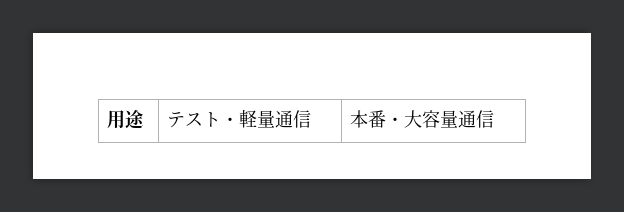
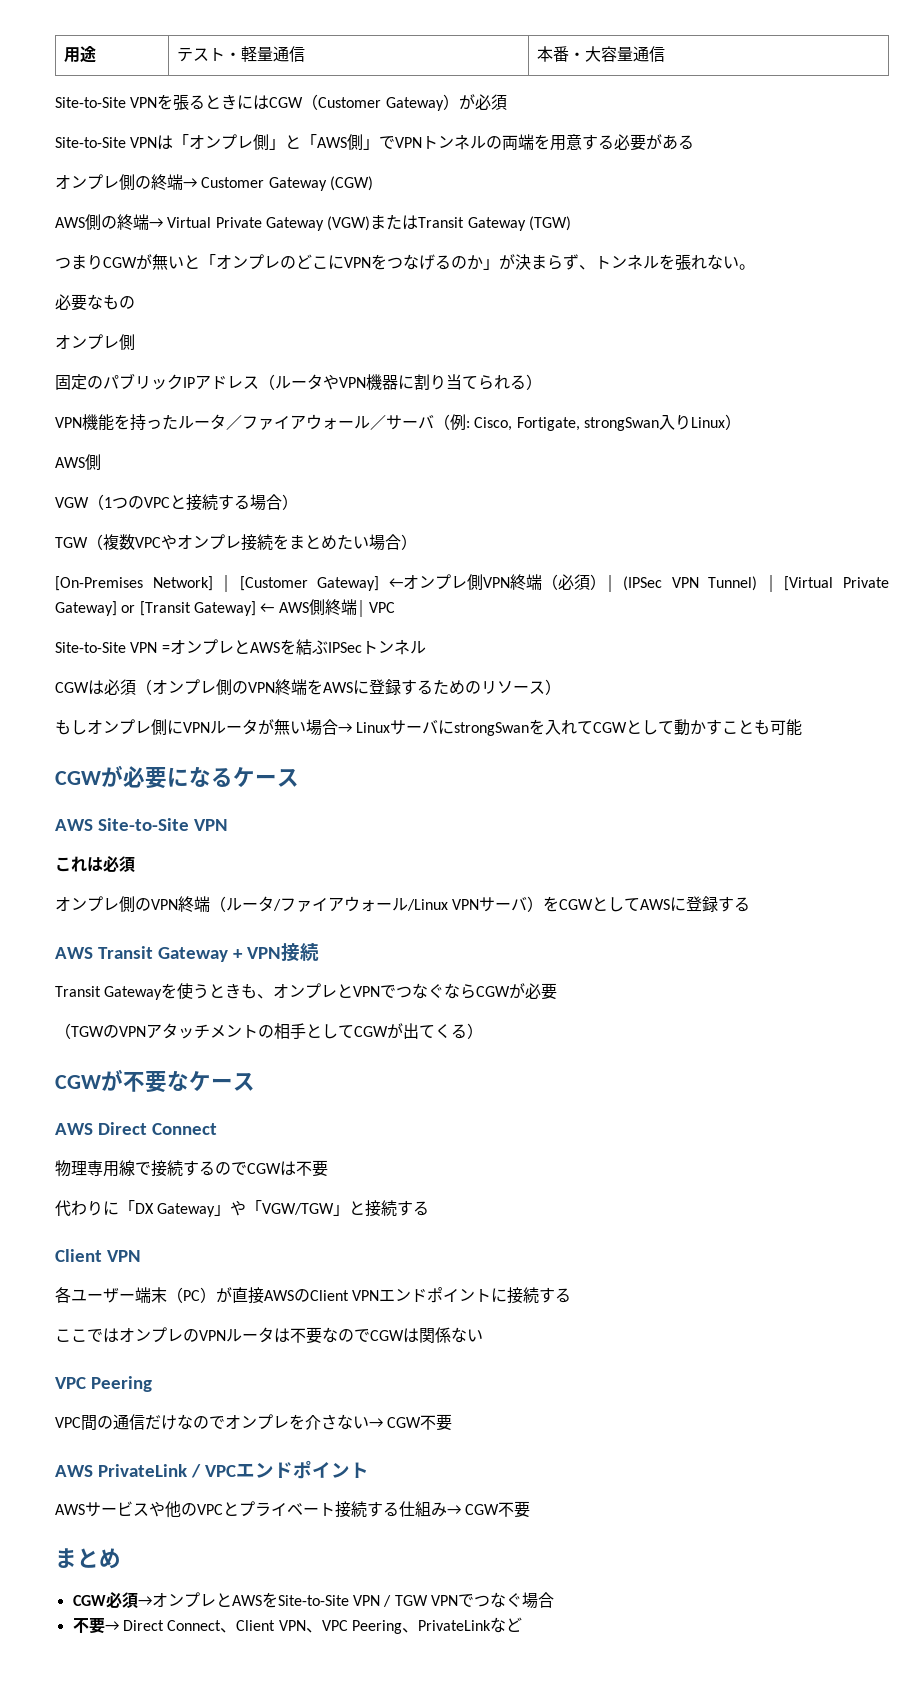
(495, 119) none -> [55,94,507,111] [55,134,695,151] [55,174,373,191] [55,214,571,231] [55,254,755,271] [55,294,135,311] [55,334,135,350] [55,373,542,390] [55,414,741,431] [55,454,101,470] [55,494,298,511] [55,534,417,551] [55,574,889,592] [55,599,395,617] [55,639,426,655] [55,679,561,695] [55,719,803,736] [55,765,299,789] [55,818,228,831] [55,856,135,872] [55,896,751,912] [55,942,319,962] [55,983,558,1000] [55,1023,483,1040] [55,1069,255,1093] [55,1122,217,1135] [55,1160,328,1177] [55,1200,430,1217] [55,1249,141,1262] [55,1287,572,1304] [55,1327,483,1344] [55,1376,152,1392] [55,1414,453,1431] [55,1460,369,1479] [55,1501,531,1518] [55,1548,121,1569] [72,1592,554,1609] [72,1617,522,1634] // Site-to-Site VPNを張るときにはCGW（Customer Gateway）が必須 // Site-to-Site VPNは「オンプレ側」と「AWS側」でVPNトンネルの両端を用意する必要がある // オンプレ側の終端→ Customer Gateway (CGW) // AWS側の終端→ Virtual Private Gateway (VGW)またはTransit Gateway (TGW) // つまりCGWが無いと「オンプレのどこにVPNをつなげるのか」が決まらず、トンネルを張れない。 // 必要なもの // オンプレ側 // 固定のパブリックIPアドレス（ルータやVPN機器に割り当てられる） // VPN機能を持ったルータ／ファイアウォール／サーバ（例: Cisco, Fortigate, strongSwan入りLinux） // AWS側 // VGW（1つのVPCと接続する場合） // TGW（複数VPCやオンプレ接続をまとめたい場合） // [On-Premises Network] │ [Customer Gateway] ←オンプレ側VPN終端（必須）│ (IPSec VPN Tunnel) │ [Virtual Private Gateway] or [Transit Gateway] ← AWS側終端│ VPC // Site-to-Site VPN =オンプレとAWSを結ぶIPSecトンネル // CGWは必須（オンプレ側のVPN終端をAWSに登録するためのリソース） // もしオンプレ側にVPNルータが無い場合→ LinuxサーバにstrongSwanを入れてCGWとして動かすことも可能 // CGWが必要になるケース // AWS Site-to-Site VPN // これは必須 // オンプレ側のVPN終端（ルータ/ファイアウォール/Linux VPNサーバ）をCGWとしてAWSに登録する // AWS Transit Gateway + VPN接続 // Transit Gatewayを使うときも、オンプレとVPNでつなぐならCGWが必要 // （TGWのVPNアタッチメントの相手としてCGWが出てくる） // CGWが不要なケース // AWS Direct Connect // 物理専用線で接続するのでCGWは不要 // 代わりに「DX Gateway」や「VGW/TGW」と接続する // Client VPN // 各ユーザー端末（PC）が直接AWSのClient VPNエンドポイントに接続する // ここではオンプレのVPNルータは不要なのでCGWは関係ない // VPC Peering // VPC間の通信だけなのでオンプレを介さない→ CGW不要 // AWS PrivateLink / VPCエンドポイント // AWSサービスや他のVPCとプライベート接続する仕組み→ CGW不要 // まとめ // CGW必須→オンプレとAWSをSite-to-Site VPN / TGW VPNでつなぐ場合 // 不要→ Direct Connect、Client VPN、VPC Peering、PrivateLinkなど

